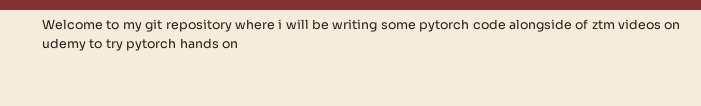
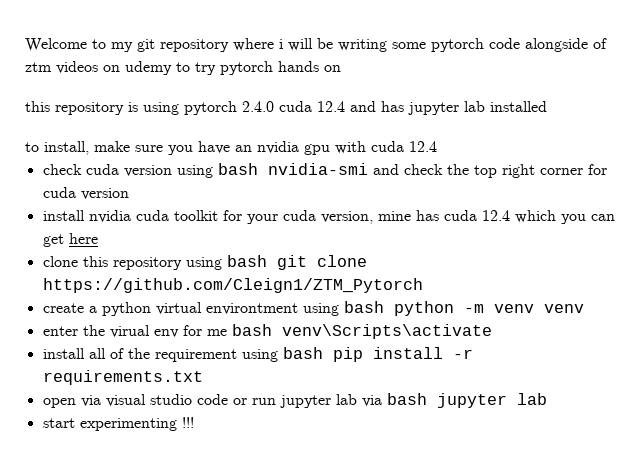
(238, 45) none -> [25,101,547,115] [25,141,437,155] [42,163,607,178] [42,187,129,200] [42,210,615,224] [42,233,98,247] [42,255,367,270] [42,278,423,293] [42,301,584,316] [42,324,492,339] [42,347,473,362] [42,370,203,385] [42,393,547,408] [42,417,194,431] // this repository is using pytorch 2.4.0 cuda 12.4 and has jupyter lab installed // to install, make sure you have an nvidia gpu with cuda 12.4 // check cuda version using bash nvidia-smi and check the top right corner for cuda version // install nvidia cuda toolkit for your cuda version, mine has cuda 12.4 which you can get here // clone this repository using bash git clone https://github.com/Cleign1/ZTM_Pytorch // create a python virtual environtment using bash python -m venv venv // enter the virual env for me bash venv\Scripts\activate // install all of the requirement using bash pip install -r requirements.txt // open via visual studio code or run jupyter lab via bash jupyter lab // start experimenting !!!

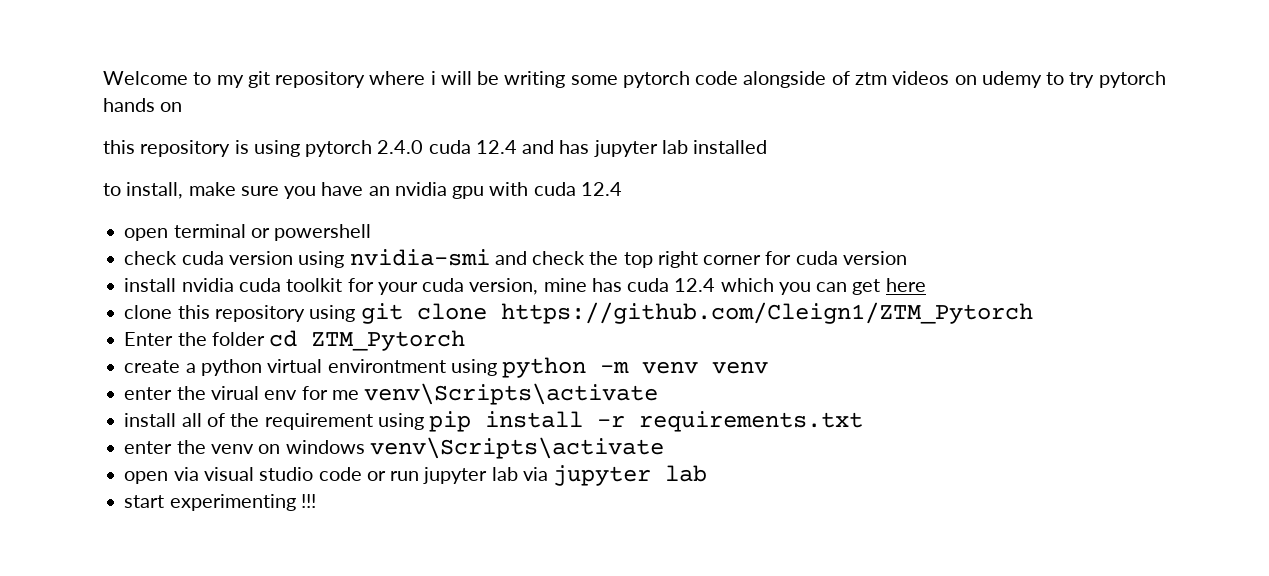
(437, 146) none -> [124,224,372,241] // open terminal or powershell
[217,163,258,175] bash -> (345, 259) none
[226,255,267,267] bash -> (356, 313) none
(423, 285) none -> [124,330,466,351] // Enter the folder cd ZTM_Pytorch
[343,301,384,313] bash -> (497, 367) none
[231,324,272,336] bash -> (359, 395) none
[282,347,323,359] bash -> (424, 421) none
(203, 377) none -> [124,437,664,459] // enter the venv on windows venv\Scripts\activate
[386,393,427,405] bash -> (548, 474) none

